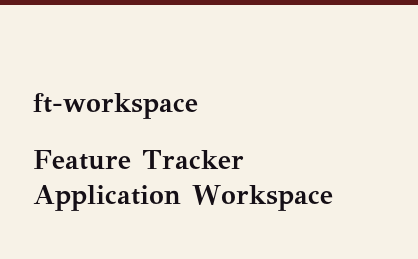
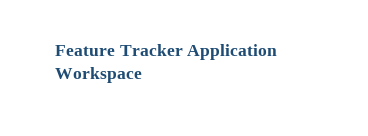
[33,93,198,119] ft-workspace // -> (55, 50) none

